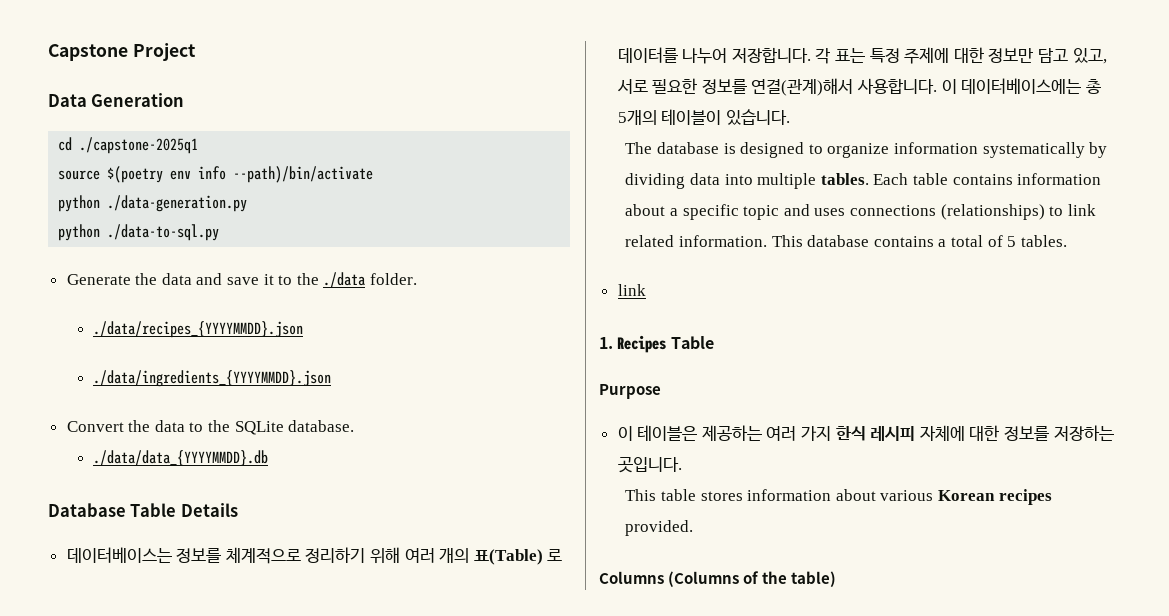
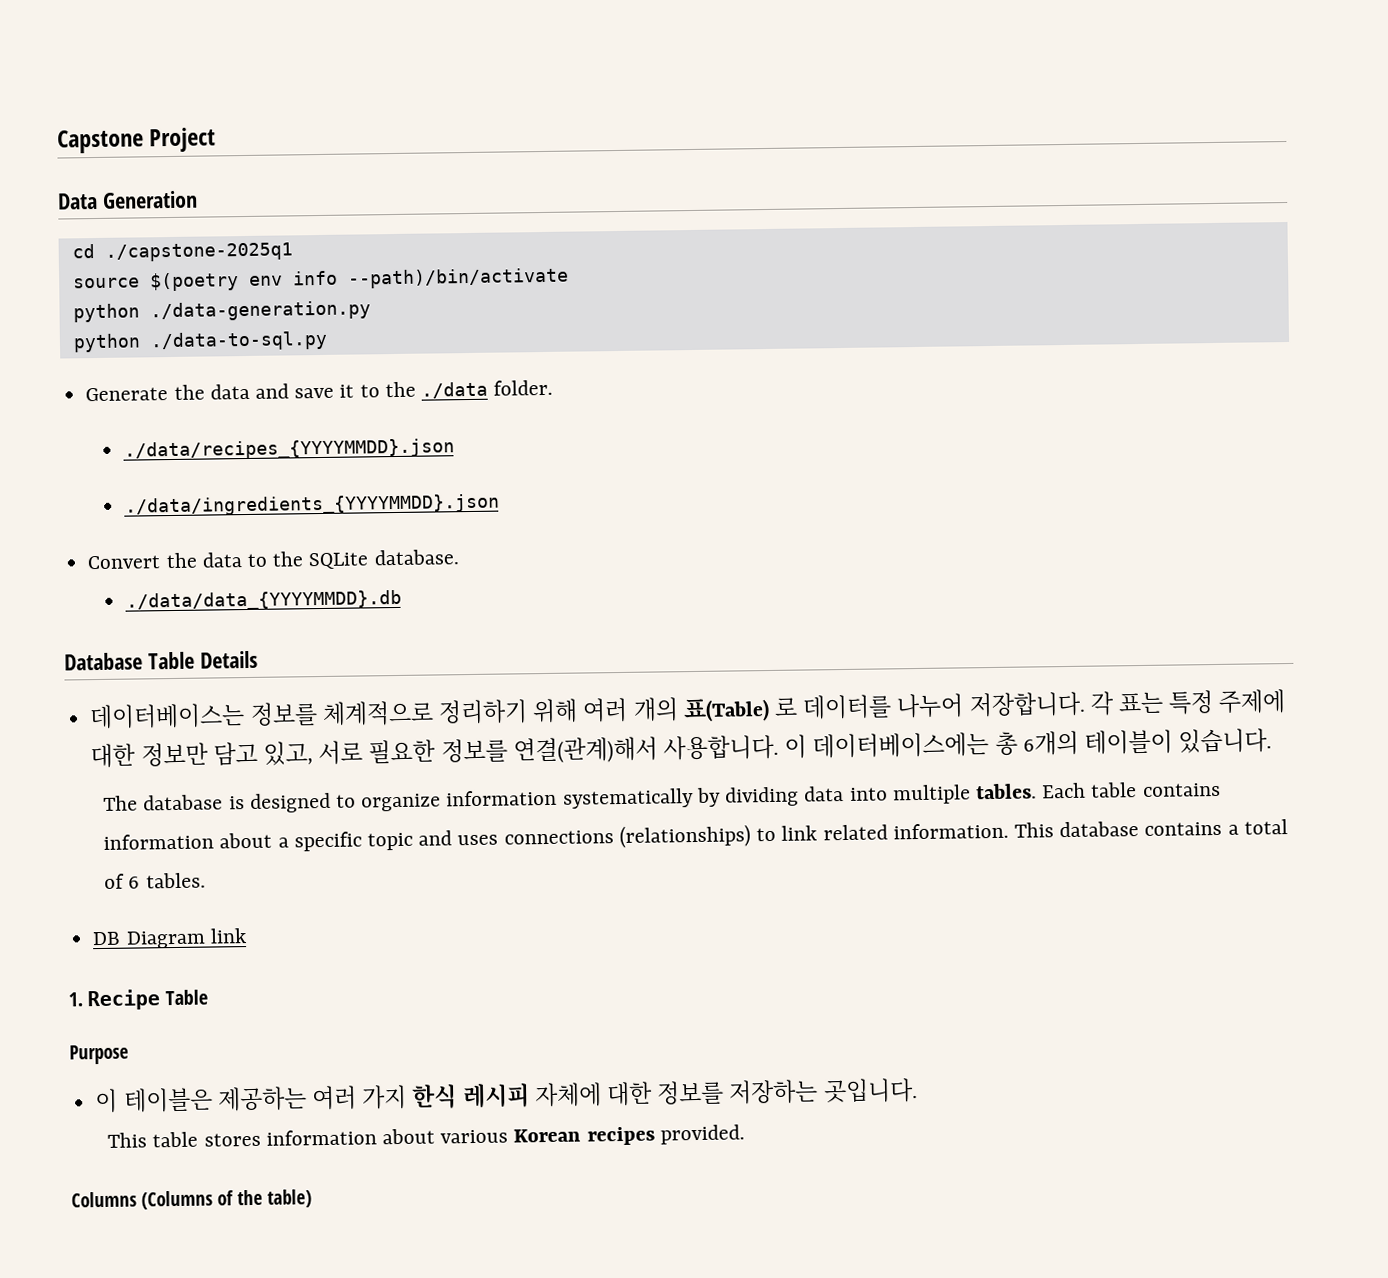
[617,110,657,125] 5개의 -> [1022,730,1079,756] 6개의
[1007,236,1017,247] 5 -> [128,876,141,889] 6
(1067, 241) none -> [92,930,206,949] DB Diagram
[617,335,667,353] Recipes -> [87,989,161,1011] Recipe

